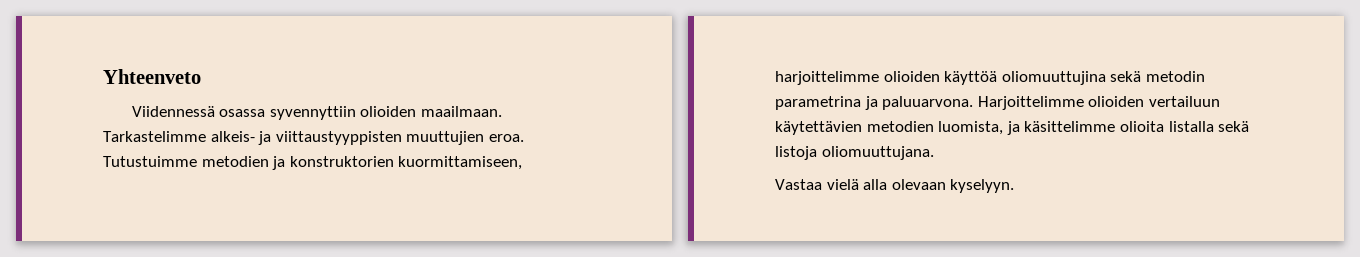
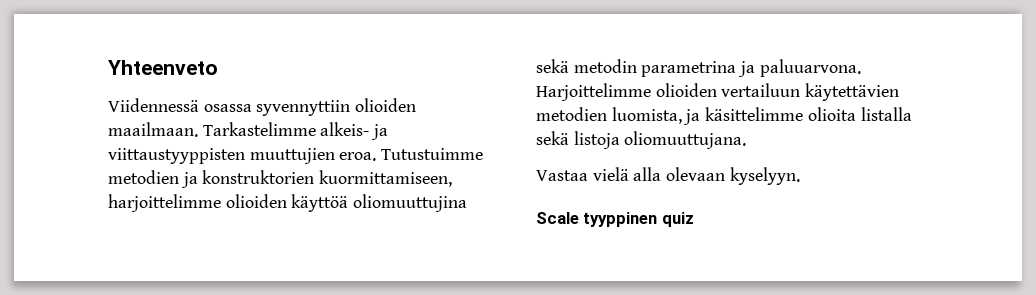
(1015, 186) none -> [536,212,694,227] // Scale tyyppinen quiz

